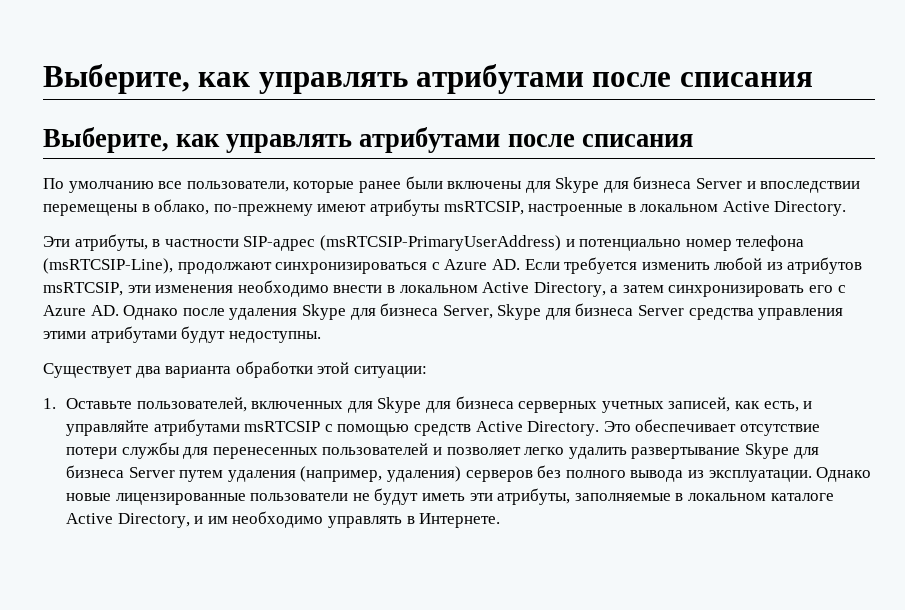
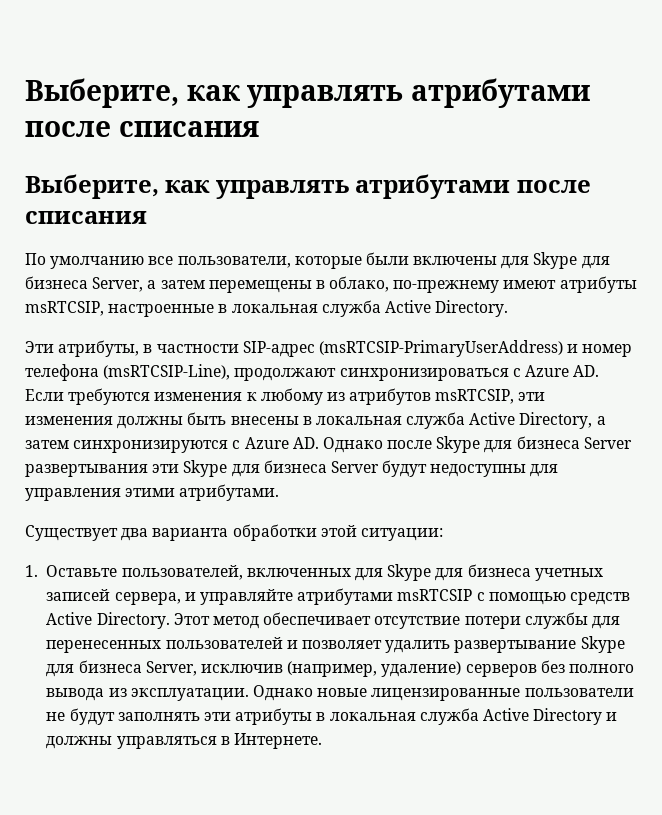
[358,181,401,193] ранее -> (362, 262) none
[696,178,861,193] Server и впоследствии -> [92,277,205,292] Server, а затем
[640,204,719,212] локальном -> [231,300,381,317] локальная служба
[579,239,682,251] потенциально -> (579, 348) none
[564,257,763,274] требуется изменить любой -> [68,388,323,405] требуются изменения к любому
[237,280,478,297] необходимо внести в локальном -> [117,412,466,429] должны быть внесены в локальная служба
[668,285,834,297] синхронизировать его -> [73,440,229,453] синхронизируются
[229,303,844,320] [43,326,321,343] удаления Skype для бизнеса Server, Skype для бизнеса Server средства управления этими атрибутами будут недоступны. -> [436,436,632,453] [25,460,559,477] [25,484,280,501] Skype для бизнеса Server развертывания эти Skype для бизнеса Server будут недоступны для управления этими атрибутами.
[518,397,799,413] серверных учетных записей, как есть, -> [534,568,603,581] [46,589,181,605] учетных записей сервера,
[603,421,631,432] Это -> [173,613,259,629] Этот метод
[524,447,565,455] легко -> (382, 644) none
[128,466,462,482] Server путем удаления (например, удаления) -> [145,661,462,677] Server, исключив (например, удаление)
[422,488,834,505] [66,511,403,528] иметь эти атрибуты, заполняемые в локальном каталоге Active Directory, и им необходимо управлять -> [117,708,618,725] [46,736,217,749] заполнять эти атрибуты в локальная служба Active Directory и должны управляться

